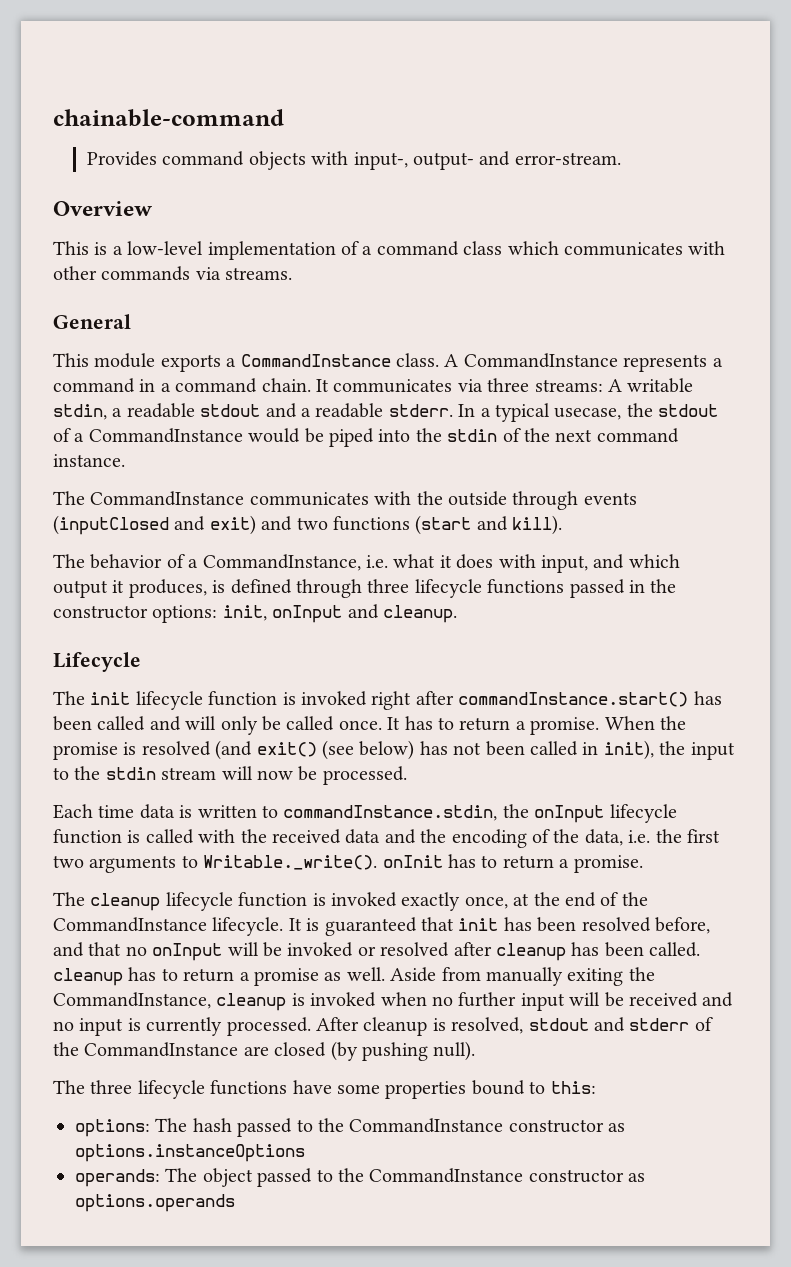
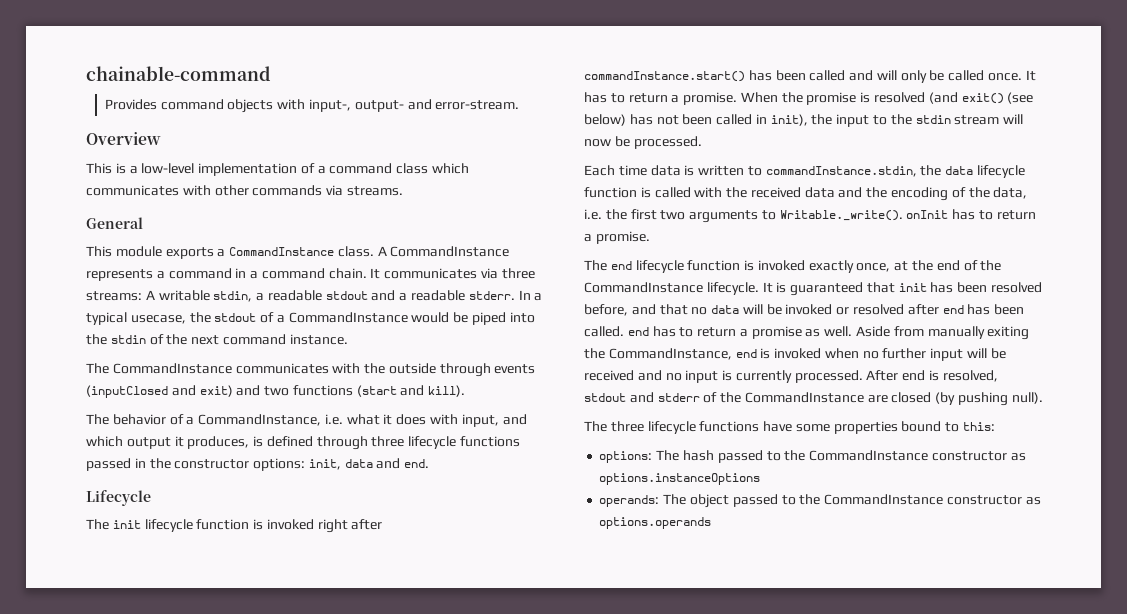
[272,604,457,623] onInput and cleanup. -> [344,458,430,469] data and end.
[534,805,605,823] onInput -> [945,166,974,175] data
[90,893,161,911] cleanup -> [610,261,632,270] end
[152,943,223,961] onInput -> [711,305,740,314] data
[495,943,566,961] cleanup -> [942,305,964,314] end
[53,968,123,986] cleanup -> [627,327,649,336] end
[216,993,287,1011] cleanup -> [735,349,757,358] end
[363,1017,428,1036] cleanup -> [902,370,926,381] end

